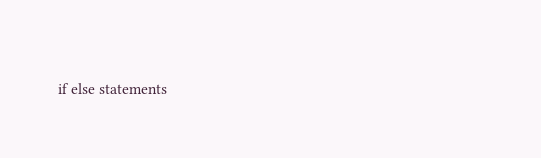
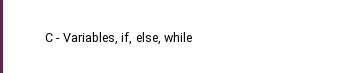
[58,83,168,94] if else statements -> [45,32,192,45] C - Variables, if, else, while

